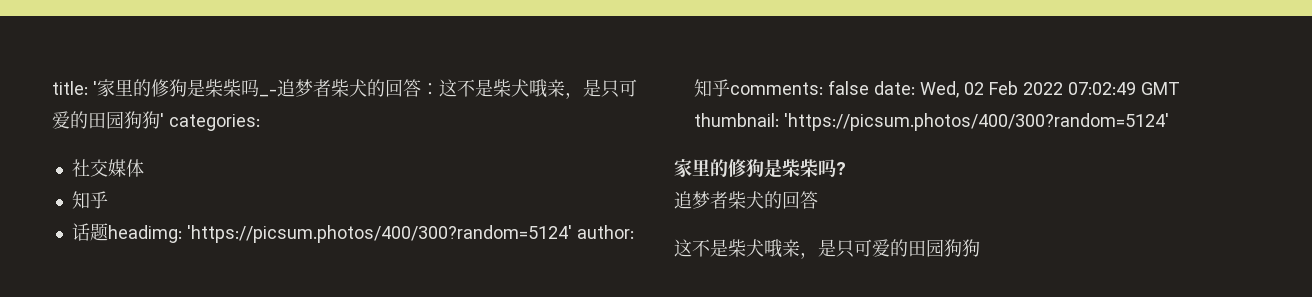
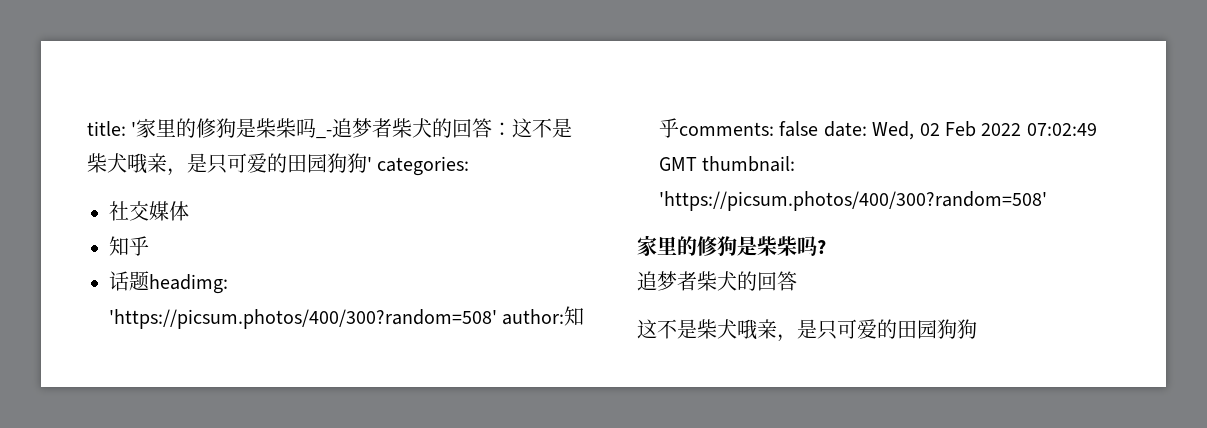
[186,225,572,243] 'https://picsum.photos/400/300?random=5124' -> [109,309,497,329] 'https://picsum.photos/400/300?random=508'
[783,113,1169,131] 'https://picsum.photos/400/300?random=5124' -> [659,191,1047,211] 'https://picsum.photos/400/300?random=508'

